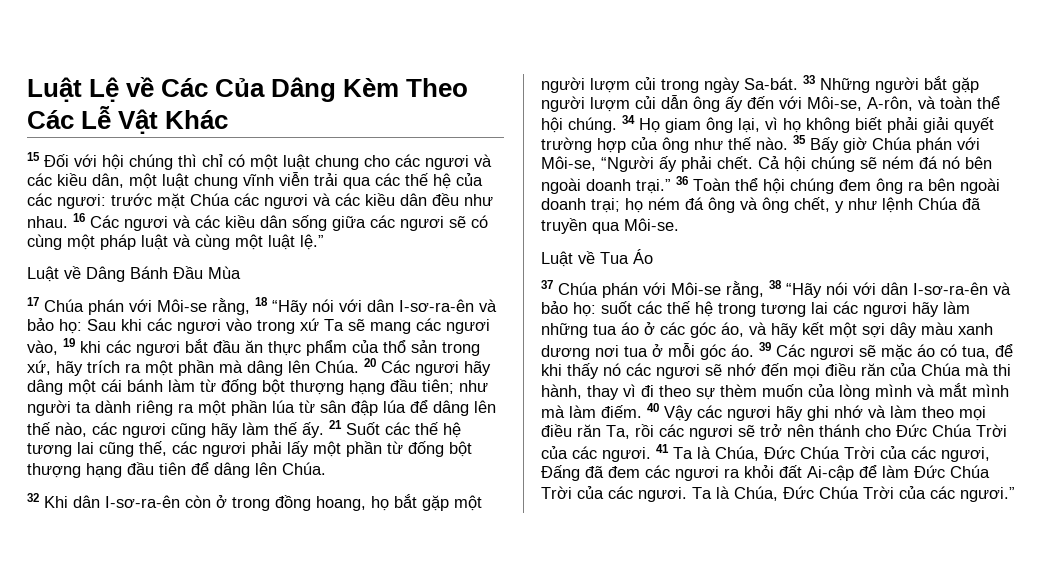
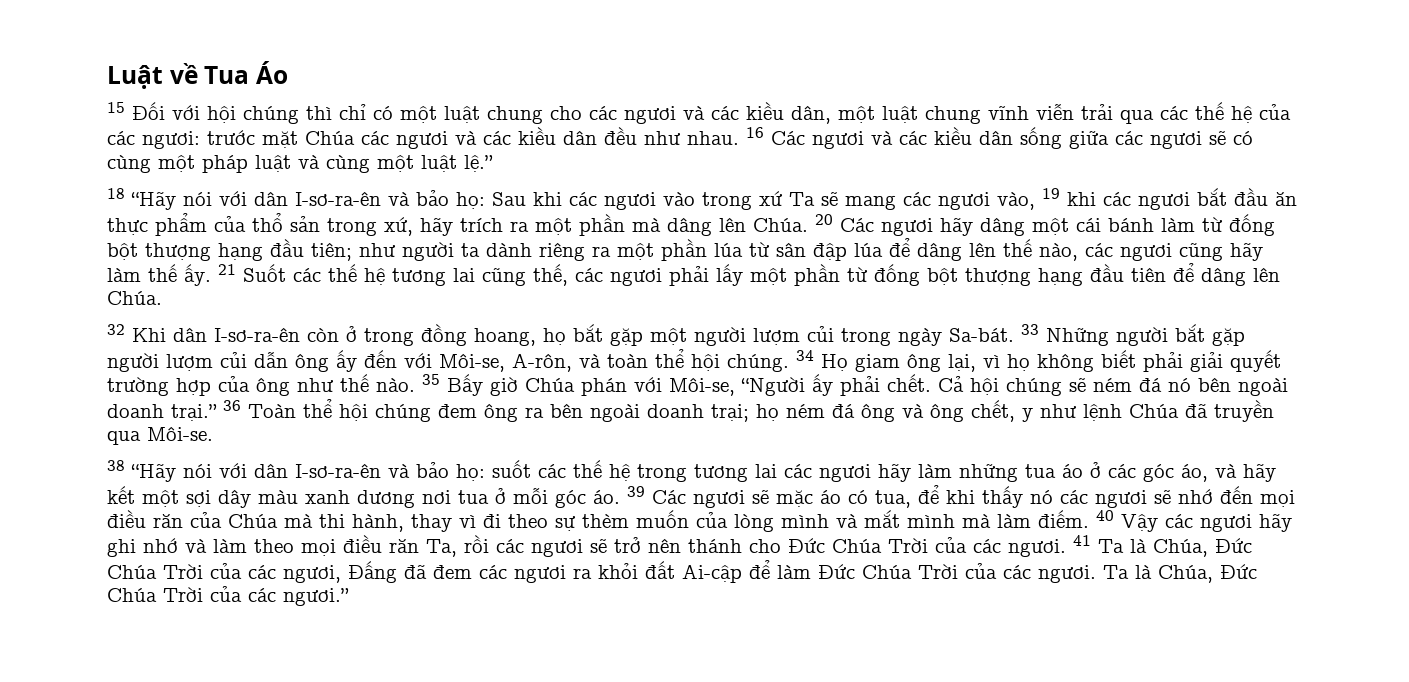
[27,77,469,102] [27,106,229,134] Luật Lệ về Các Của Dâng Kèm Theo Các Lễ Vật Khác -> [107,61,288,89] Luật về Tua Áo
[27,266,241,282] [27,297,250,315] Luật về Dâng Bánh Ðầu Mùa // 17 Chúa phán với Môi-se rằng, -> (493, 163) none
[541,249,653,267] [541,280,764,298] Luật về Tua Áo // 37 Chúa phán với Môi-se rằng, -> (213, 433) none

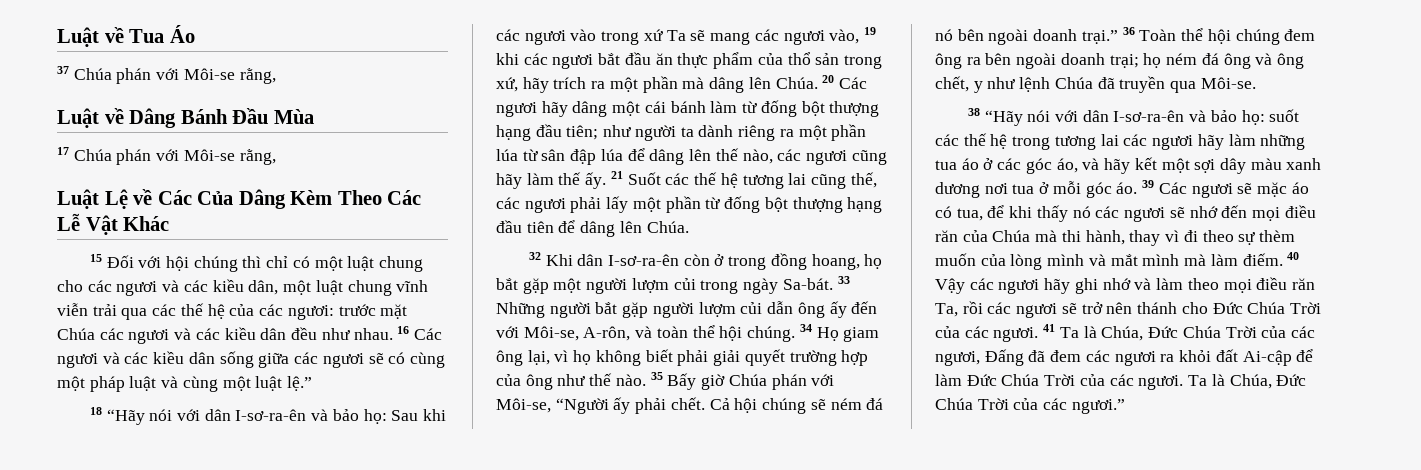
(288, 72) none -> [57,66,276,84] [57,108,314,128] [57,147,276,165] [57,189,422,209] [57,213,170,235] // 37 Chúa phán với Môi-se rằng, // Luật về Dâng Bánh Ðầu Mùa // 17 Chúa phán với Môi-se rằng, // Luật Lệ về Các Của Dâng Kèm Theo Các Lễ Vật Khác

